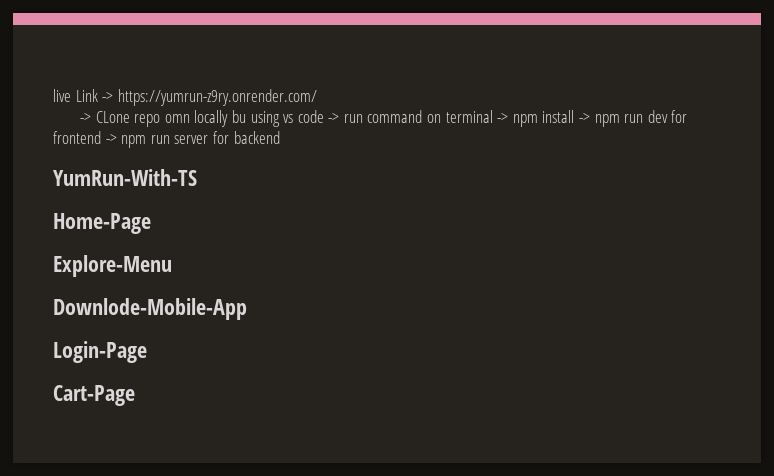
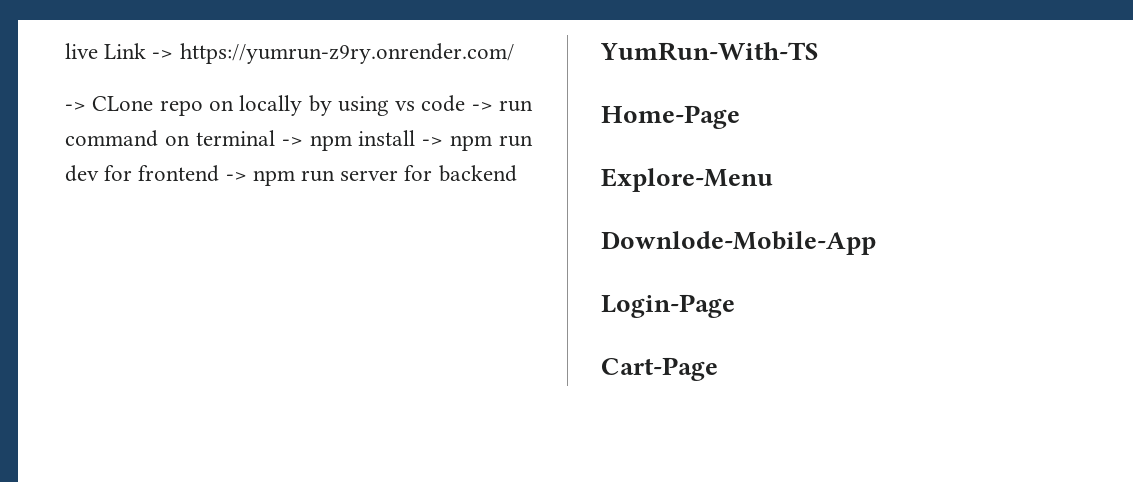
[164,110,246,127] omn locally bu -> [208,95,332,116] on locally by

